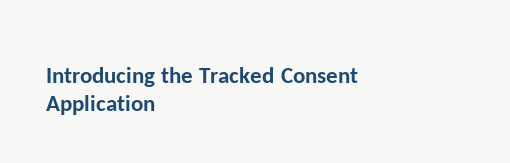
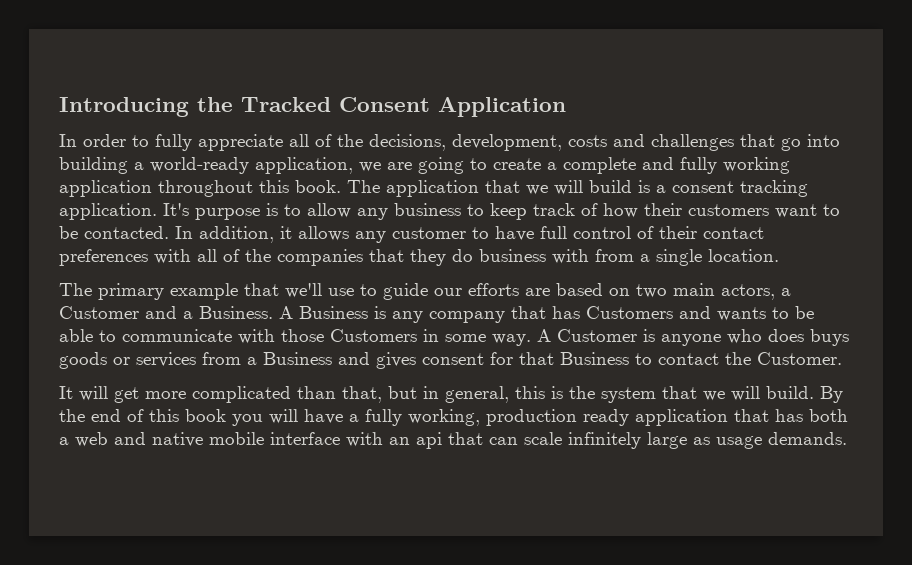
(155, 105) none -> [59,134,840,151] [59,157,790,174] [59,180,808,197] [59,203,840,220] [59,226,764,243] [59,249,779,266] [59,283,791,300] [59,306,814,323] [59,329,849,346] [59,352,842,369] [59,386,843,403] [59,409,848,426] [59,432,847,449] // In order to fully appreciate all of the decisions, development, costs and challenges that go into building a world-ready application, we are going to create a complete and fully working application throughout this book. The application that we will build is a consent tracking application. It's purpose is to allow any business to keep track of how their customers want to be contacted. In addition, it allows any customer to have full control of their contact preferences with all of the companies that they do business with from a single location. // The primary example that we'll use to guide our efforts are based on two main actors, a Customer and a Business. A Business is any company that has Customers and wants to be able to communicate with those Customers in some way. A Customer is anyone who does buys goods or services from a Business and gives consent for that Business to contact the Customer. // It will get more complicated than that, but in general, this is the system that we will build. By the end of this book you will have a fully working, production ready application that has both a web and native mobile interface with an api that can scale infinitely large as usage demands.

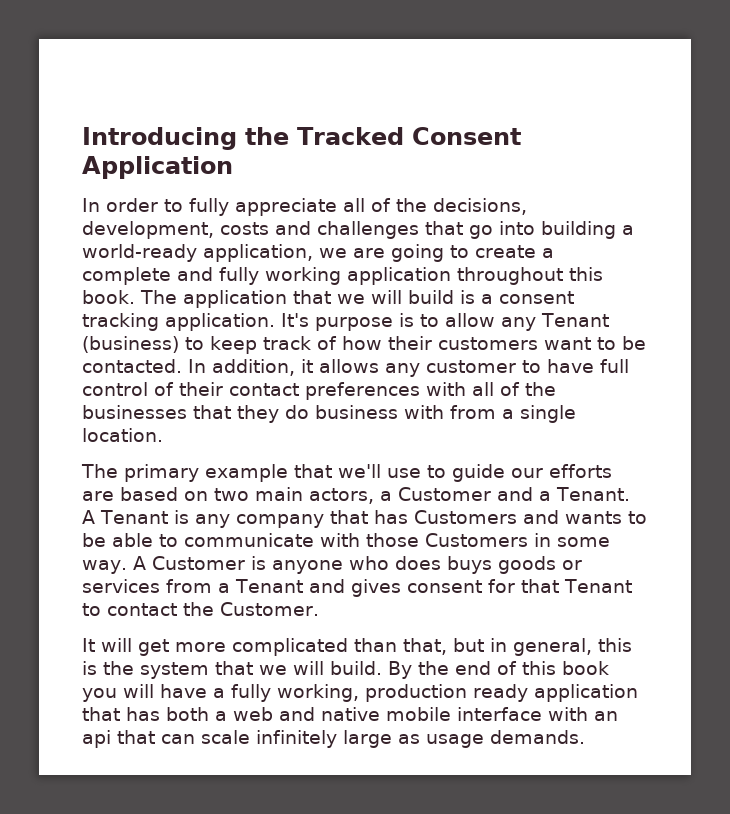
[394,203,461,216] business -> [541,313,609,327] [82,336,179,353] Tenant (business)
[277,249,363,266] companies -> [82,405,187,419] businesses
[199,306,368,319] Business. A Business -> [556,487,630,501] [82,510,168,524] Tenant. A Tenant
[263,352,332,365] Business -> [235,579,303,593] Tenant
[560,352,629,365] Business -> [563,579,632,593] Tenant

